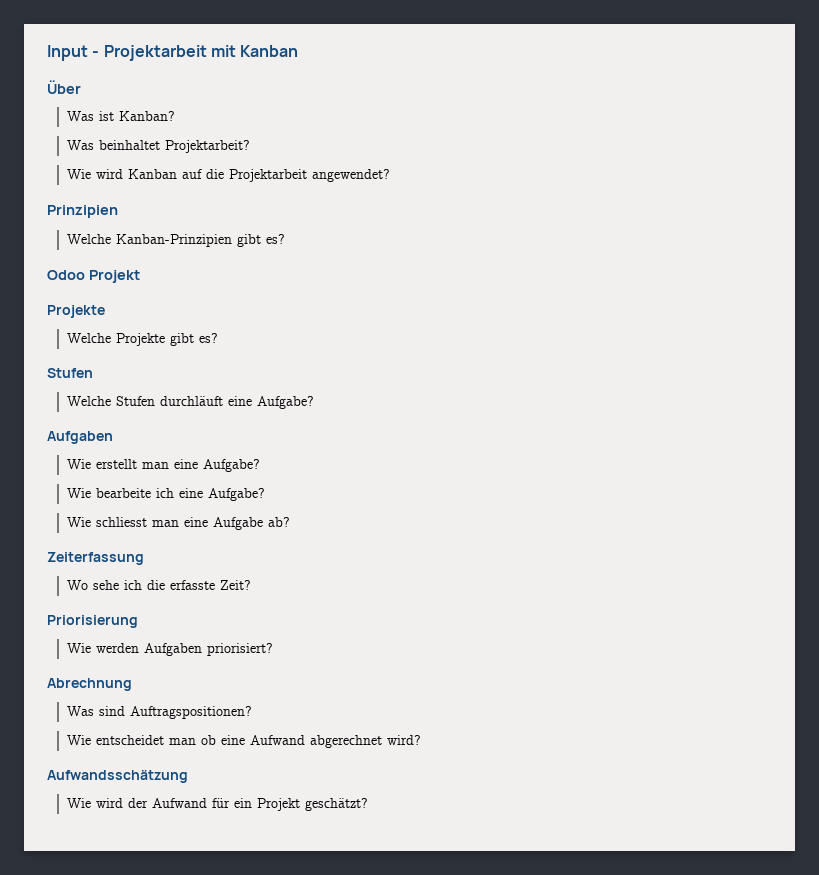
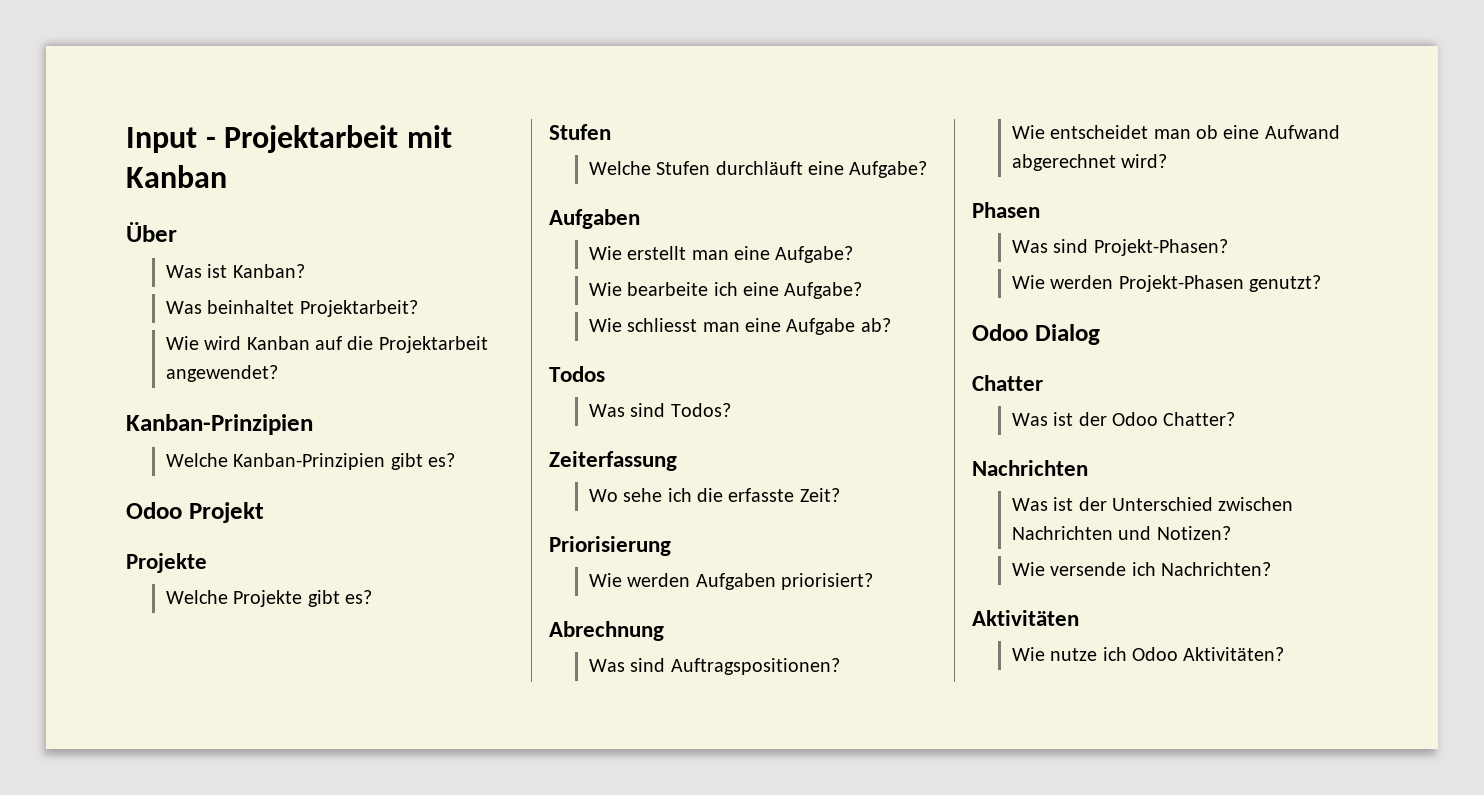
[47,205,118,218] Prinzipien -> [126,414,313,435] Kanban-Prinzipien
(290, 522) none -> [549,366,605,382] [588,403,731,417] // Todos // Was sind Todos?
[47,770,188,783] [66,798,368,811] Aufwandsschätzung // Wie wird der Aufwand für ein Projekt geschätzt? -> [972,202,1040,218] [1011,239,1228,256] [1011,275,1321,292] [972,324,1100,345] [972,375,1043,391] [1011,412,1236,426] [972,460,1088,476] [1011,497,1294,511] [1011,526,1231,540] [1011,562,1271,576] [972,610,1079,626] [1011,647,1285,661] Phasen // Was sind Projekt-Phasen? // Wie werden Projekt-Phasen genutzt? // Odoo Dialog // Chatter // Was ist der Odoo Chatter? // Nachrichten // Was ist der Unterschied zwischen Nachrichten und Notizen? // Wie versende ich Nachrichten? // Aktivitäten // Wie nutze ich Odoo Aktivitäten?

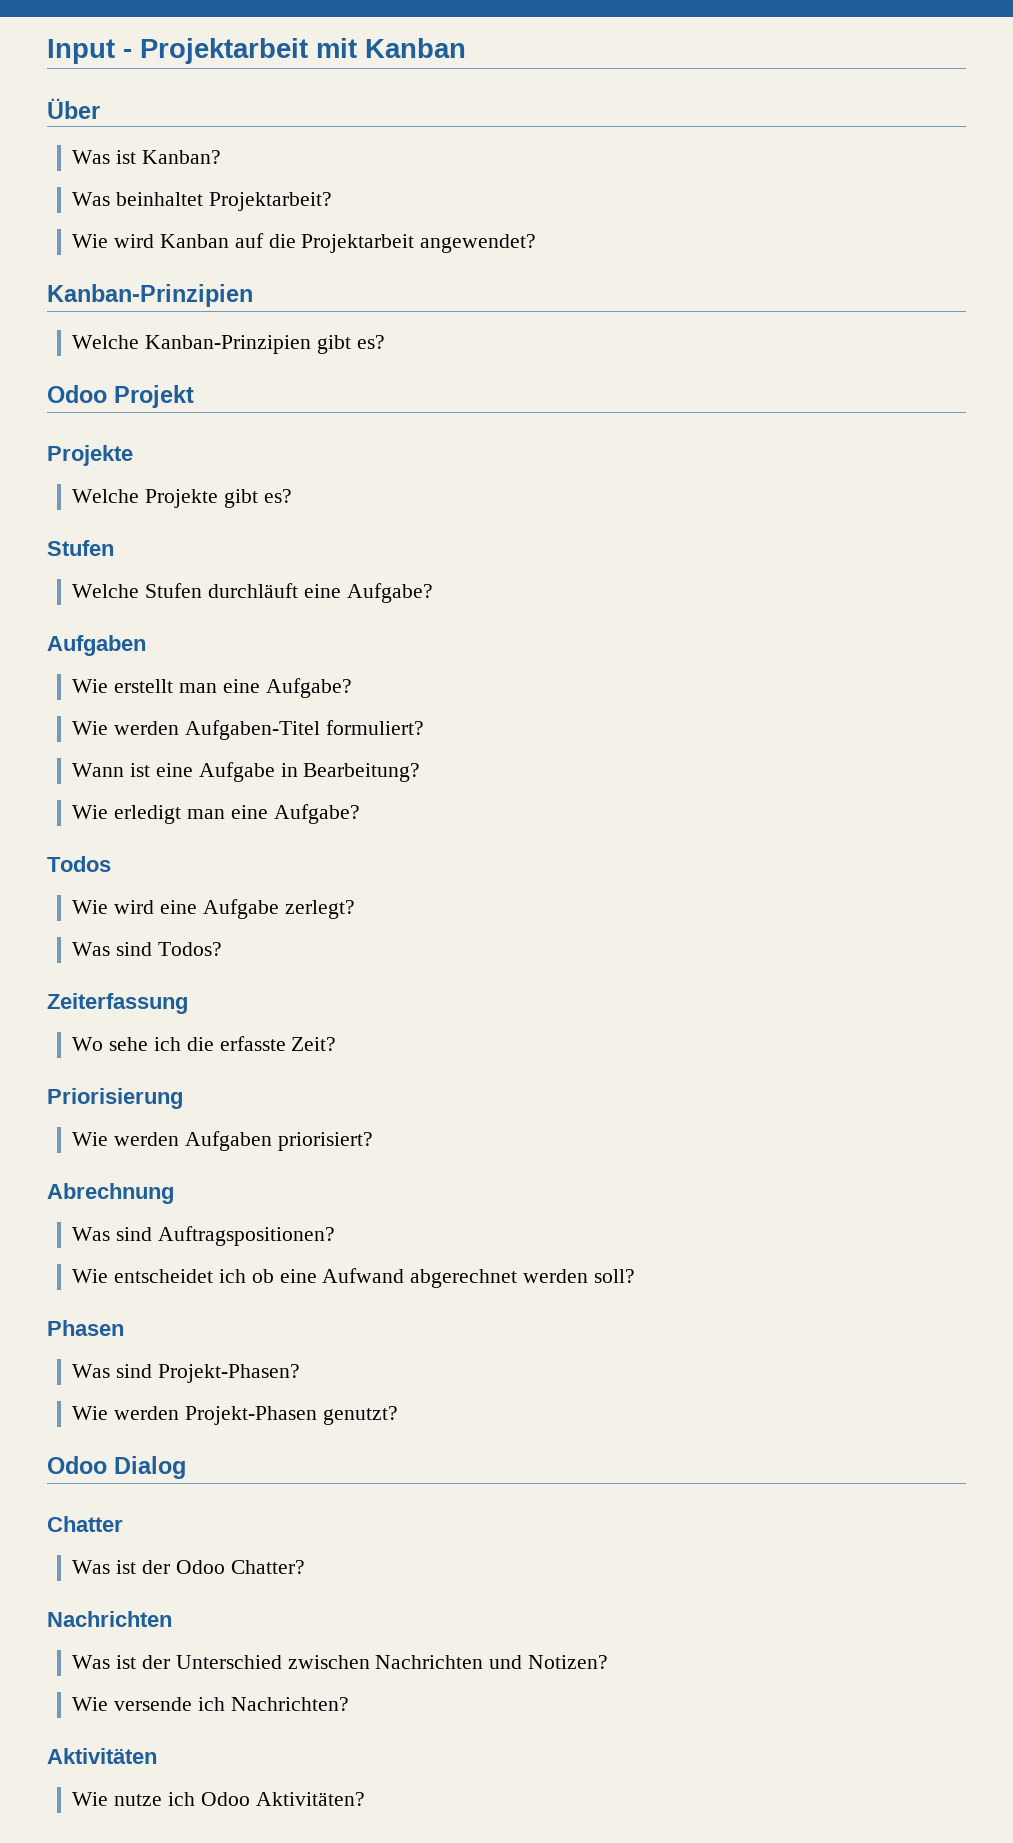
[627,282,863,299] [588,318,891,335] [549,366,605,382] bearbeite ich eine Aufgabe? // Wie schliesst man eine Aufgabe ab? // Todos -> [114,720,424,740] [72,762,421,782] [72,804,360,824] [47,856,111,872] [72,899,355,919] werden Aufgaben-Titel formuliert? // Wann ist eine Aufgabe in Bearbeitung? // Wie erledigt man eine Aufgabe? // Todos // Wie wird eine Aufgabe zerlegt?
[1153,129,1191,139] man -> [219,1269,247,1283] ich
[1121,154,1168,168] wird? -> [523,1269,635,1283] werden soll?

